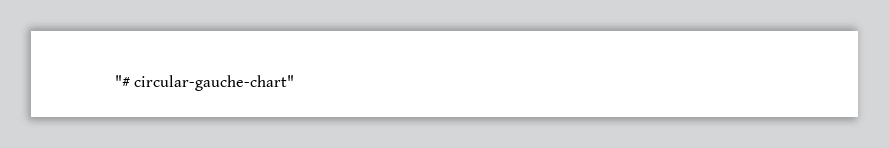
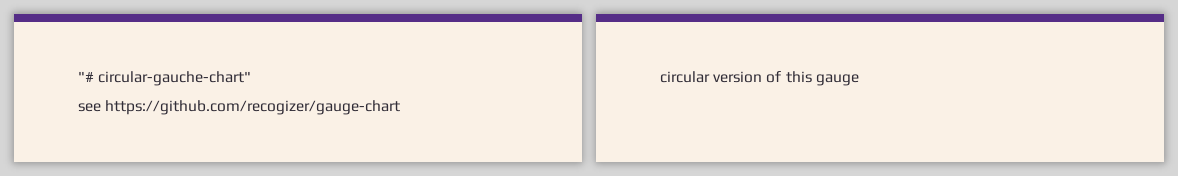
(295, 83) none -> [78,100,401,115] [660,71,859,86] // see https://github.com/recogizer/gauge-chart // circular version of this gauge

